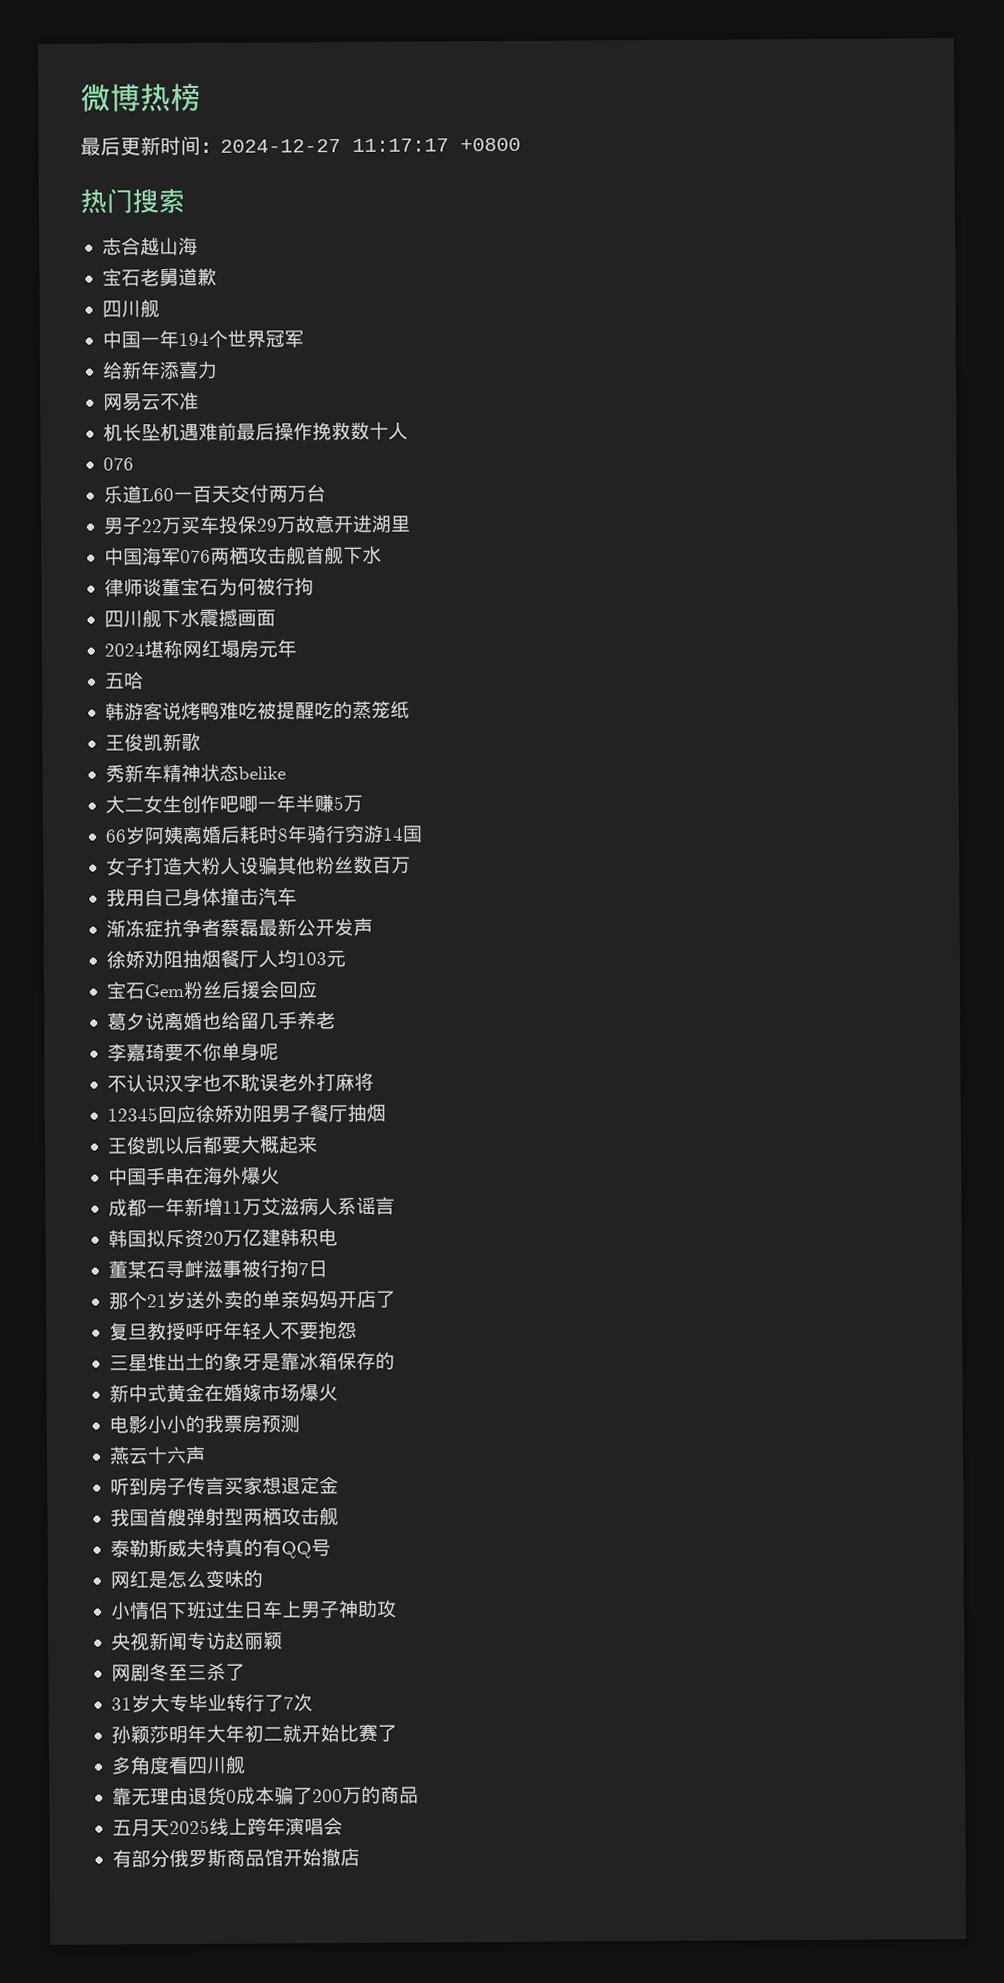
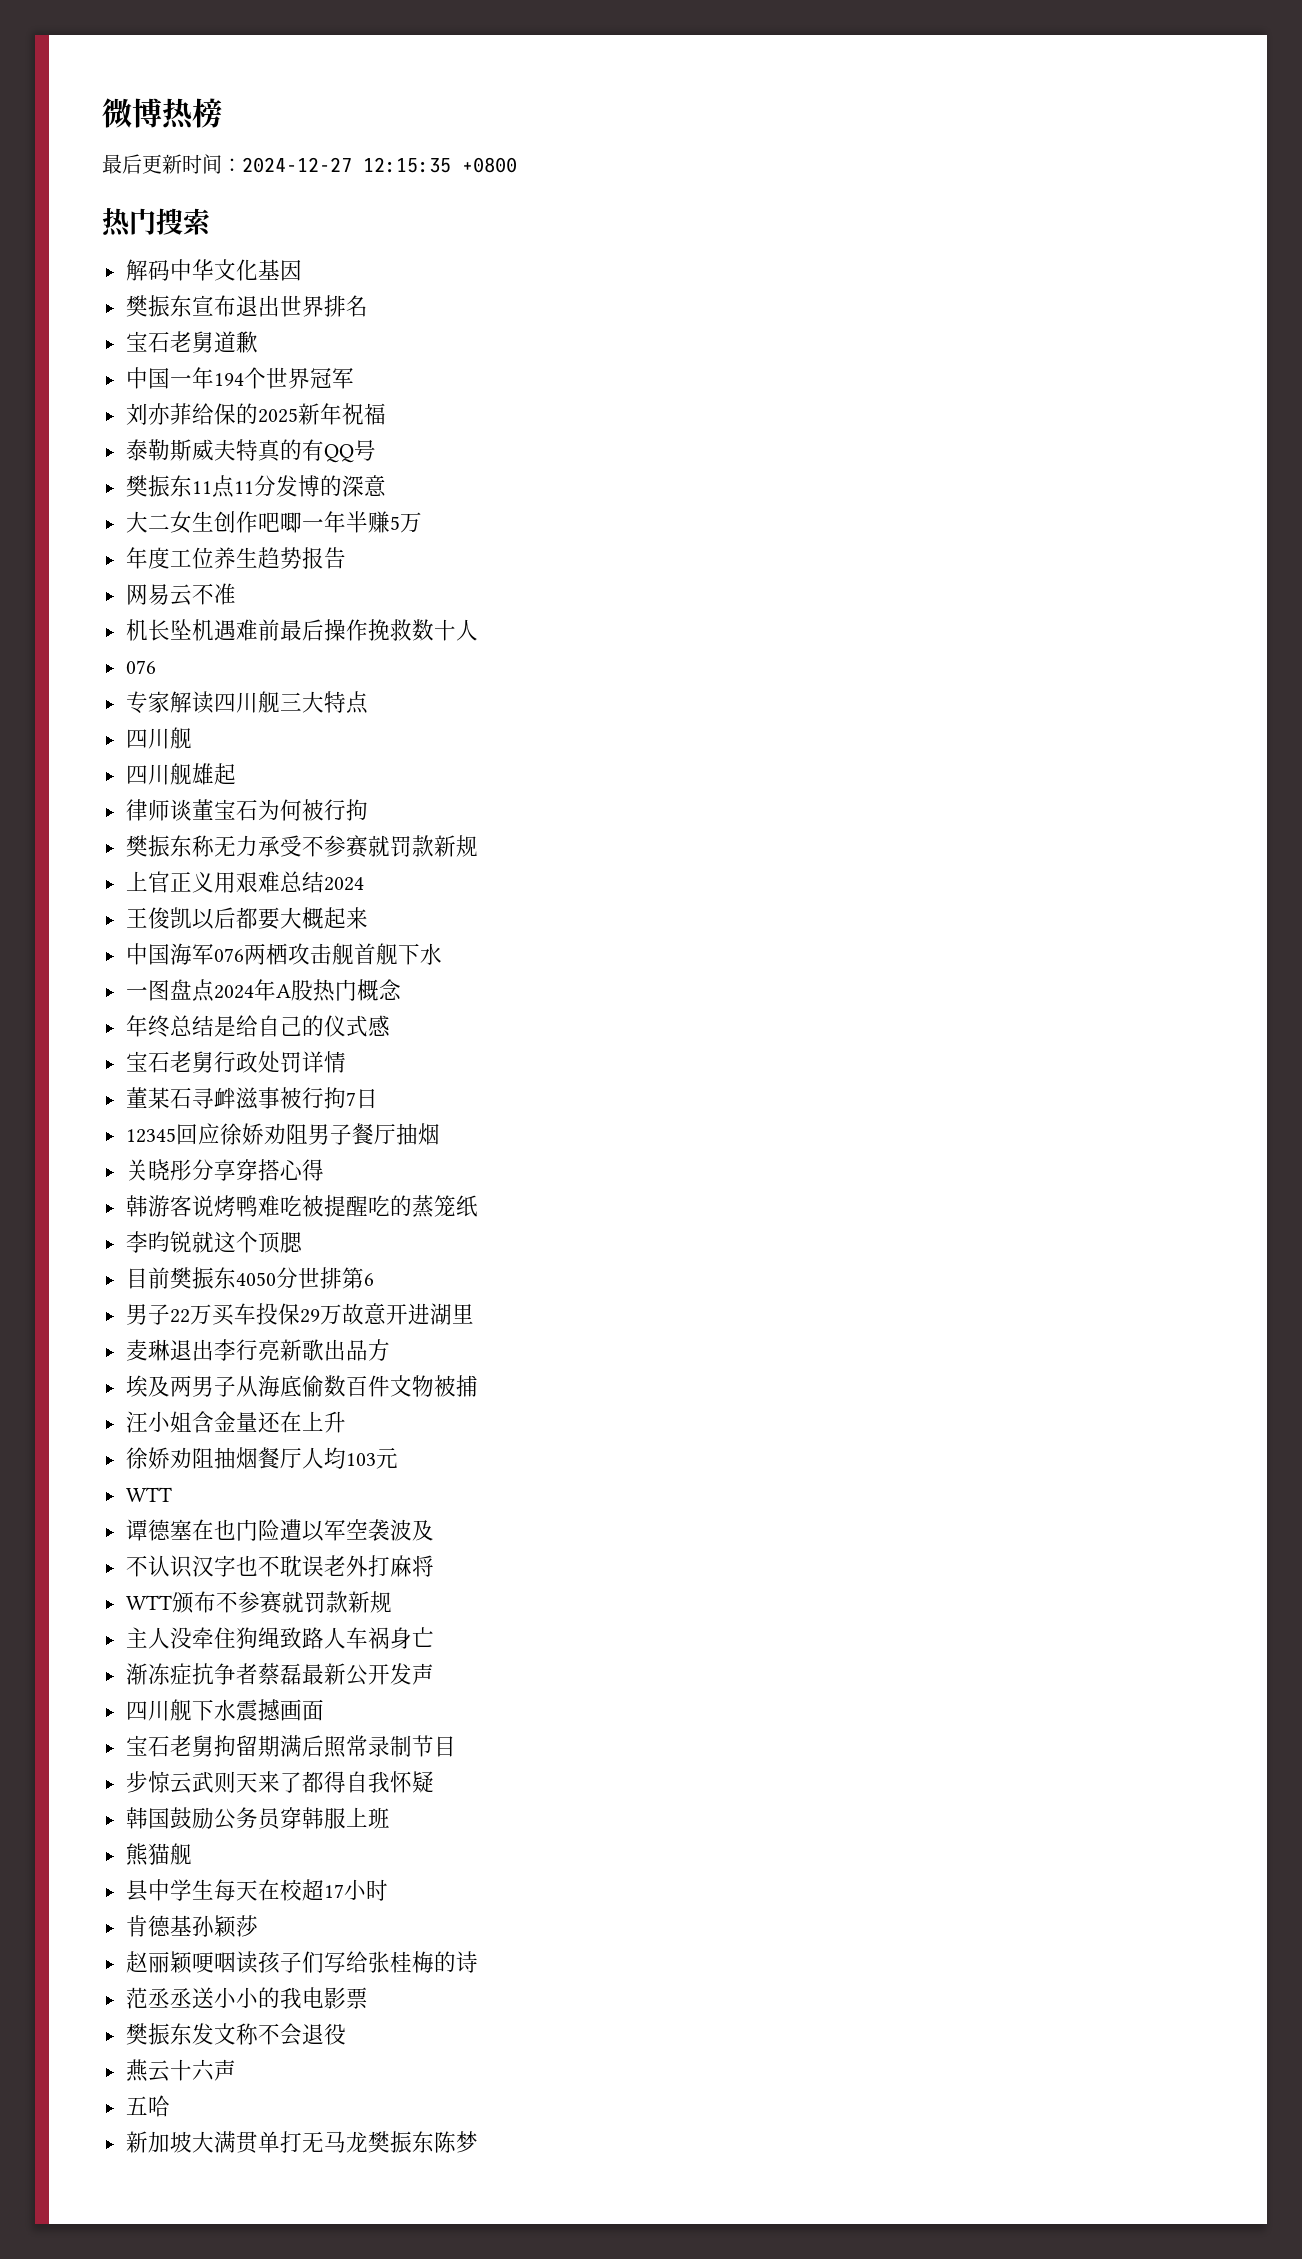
[352,138,449,152] 11:17:17 -> [363,157,451,173] 12:15:35
[101,236,198,256] 志合越山海 -> [125,259,302,281] [125,295,368,317] 解码中华文化基因 // 樊振东宣布退出世界排名
[101,299,160,318] // 四川舰 -> (258, 342) none
[101,360,218,380] 给新年添喜力 -> [125,403,386,425] [125,439,376,463] [125,475,386,498] [125,511,422,534] [125,547,346,569] 刘亦菲给保的2025新年祝福 // 泰勒斯威夫特真的有QQ号 // 樊振东11点11分发博的深意 // 大二女生创作吧唧一年半赚5万 // 年度工位养生趋势报告
[102,484,326,504] 乐道L60一百天交付两万台 -> [125,691,368,714] [125,727,192,749] [125,763,236,785] [125,799,368,821] [125,835,478,858] [125,871,364,893] [125,907,368,930] [125,943,442,965] [125,979,401,1002] [125,1015,390,1038] [125,1051,346,1073] [125,1087,378,1110] [125,1123,440,1145] [125,1159,324,1181] [125,1195,478,1218] [125,1231,303,1254] [125,1267,374,1289] 专家解读四川舰三大特点 // 四川舰 // 四川舰雄起 // 律师谈董宝石为何被行拘 // 樊振东称无力承受不参赛就罚款新规 // 上官正义用艰难总结2024 // 王俊凯以后都要大概起来 // 中国海军076两栖攻击舰首舰下水 // 一图盘点2024年A股热门概念 // 年终总结是给自己的仪式感 // 宝石老舅行政处罚详情 // 董某石寻衅滋事被行拘7日 // 12345回应徐娇劝阻男子餐厅抽烟 // 关晓彤分享穿搭心得 // 韩游客说烤鸭难吃被提醒吃的蒸笼纸 // 李昀锐就这个顶腮 // 目前樊振东4050分世排第6
[103,545,382,566] [103,577,314,597] [103,608,276,628] [103,639,297,659] [103,671,144,690] [104,700,410,721] [104,732,201,752] [104,763,286,783] [104,794,363,814] [104,824,423,845] [105,855,411,876] [105,887,297,907] 中国海军076两栖攻击舰首舰下水 // 律师谈董宝石为何被行拘 // 四川舰下水震撼画面 // 2024堪称网红塌房元年 // 五哈 // 韩游客说烤鸭难吃被提醒吃的蒸笼纸 // 王俊凯新歌 // 秀新车精神状态belike // 大二女生创作吧唧一年半赚5万 // 66岁阿姨离婚后耗时8年骑行穷游14国 // 女子打造大粉人设骗其他粉丝数百万 // 我用自己身体撞击汽车 -> [125,1339,390,1361] [125,1375,478,1397] [125,1411,346,1433] [125,1447,398,1469] [125,1487,172,1502] [125,1519,434,1542] [125,1555,434,1578] [125,1591,392,1614] [125,1627,434,1649] 麦琳退出李行亮新歌出品方 // 埃及两男子从海底偷数百件文物被捕 // 汪小姐含金量还在上升 // 徐娇劝阻抽烟餐厅人均103元 // WTT // 谭德塞在也门险遭以军空袭波及 // 不认识汉字也不耽误老外打麻将 // WTT颁布不参赛就罚款新规 // 主人没牵住狗绳致路人车祸身亡
[105,949,346,969] [105,980,318,1000] [106,1011,336,1031] [106,1042,279,1062] [106,1072,374,1093] [106,1103,386,1124] [106,1135,318,1155] [107,1166,280,1186] [107,1196,395,1217] [107,1228,338,1248] [107,1259,328,1279] [107,1289,396,1310] [108,1320,357,1341] [108,1351,395,1372] [108,1383,338,1403] [108,1415,148,1434] 徐娇劝阻抽烟餐厅人均103元 // 宝石Gem粉丝后援会回应 // 葛夕说离婚也给留几手养老 // 李嘉琦要不你单身呢 // 不认识汉字也不耽误老外打麻将 // 12345回应徐娇劝阻男子餐厅抽烟 // 王俊凯以后都要大概起来 // 中国手串在海外爆火 // 成都一年新增11万艾滋病人系谣言 // 韩国拟斥资20万亿建韩积电 // 董某石寻衅滋事被行拘7日 // 那个21岁送外卖的单亲妈妈开店了 // 复旦教授呼吁年轻人不要抱怨 // 三星堆出土的象牙是靠冰箱保存的 // 新中式黄金在婚嫁市场爆火 // 电影 -> [125,1699,324,1721] [125,1735,456,1758] [125,1771,434,1794] [125,1807,390,1830] [125,1843,192,1866] [125,1879,388,1902] [125,1915,258,1938] [125,1951,478,1974] [125,1987,214,2009] 四川舰下水震撼画面 // 宝石老舅拘留期满后照常录制节目 // 步惊云武则天来了都得自我怀疑 // 韩国鼓励公务员穿韩服上班 // 熊猫舰 // 县中学生每天在校超17小时 // 肯德基孙颖莎 // 赵丽颖哽咽读孩子们写给张桂梅的诗 // 范丞丞送
(224, 1423) none -> [301,1987,346,2009] 电影
[241,1414,300,1433] [108,1445,206,1465] [109,1476,339,1496] [109,1507,339,1527] [109,1538,331,1559] [109,1569,263,1589] [109,1599,397,1620] [110,1631,283,1651] [110,1662,245,1682] [110,1693,313,1713] [110,1723,397,1744] [110,1755,246,1775] [111,1785,419,1806] [111,1817,343,1837] [111,1847,360,1868] 房预测 // 燕云十六声 // 听到房子传言买家想退定金 // 我国首艘弹射型两栖攻击舰 // 泰勒斯威夫特真的有QQ号 // 网红是怎么变味的 // 小情侣下班过生日车上男子神助攻 // 央视新闻专访赵丽颖 // 网剧冬至三杀了 // 31岁大专毕业转行了7次 // 孙颖莎明年大年初二就开始比赛了 // 多角度看四川舰 // 靠无理由退货0成本骗了200万的商品 // 五月天2025线上跨年演唱会 // 有部分俄罗斯商品馆开始撤店 -> [125,2023,346,2046] [125,2059,236,2082] [125,2095,170,2117] [125,2131,478,2154] // 樊振东发文称不会退役 // 燕云十六声 // 五哈 // 新加坡大满贯单打无马龙樊振东陈梦

